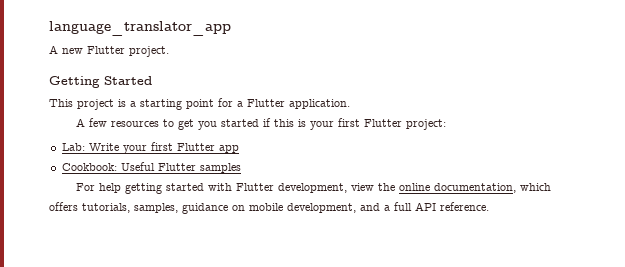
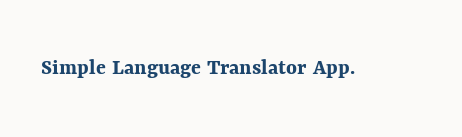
[49,21,231,36] [49,45,169,57] [49,76,152,88] [49,98,350,110] [76,118,447,130] [61,142,239,154] [61,162,241,173] [76,183,552,194] [49,202,489,214] language_translator_app // A new Flutter project. // Getting Started // This project is a starting point for a Flutter application. // A few resources to get you started if this is your first Flutter project: // Lab: Write your first Flutter app // Cookbook: Useful Flutter samples // For help getting started with Flutter development, view the online documentation, which offers tutorials, samples, guidance on mobile development, and a full API reference. -> [41,59,355,78] Simple Language Translator App.

